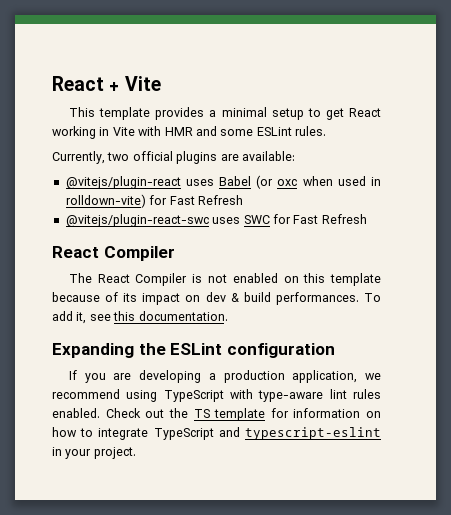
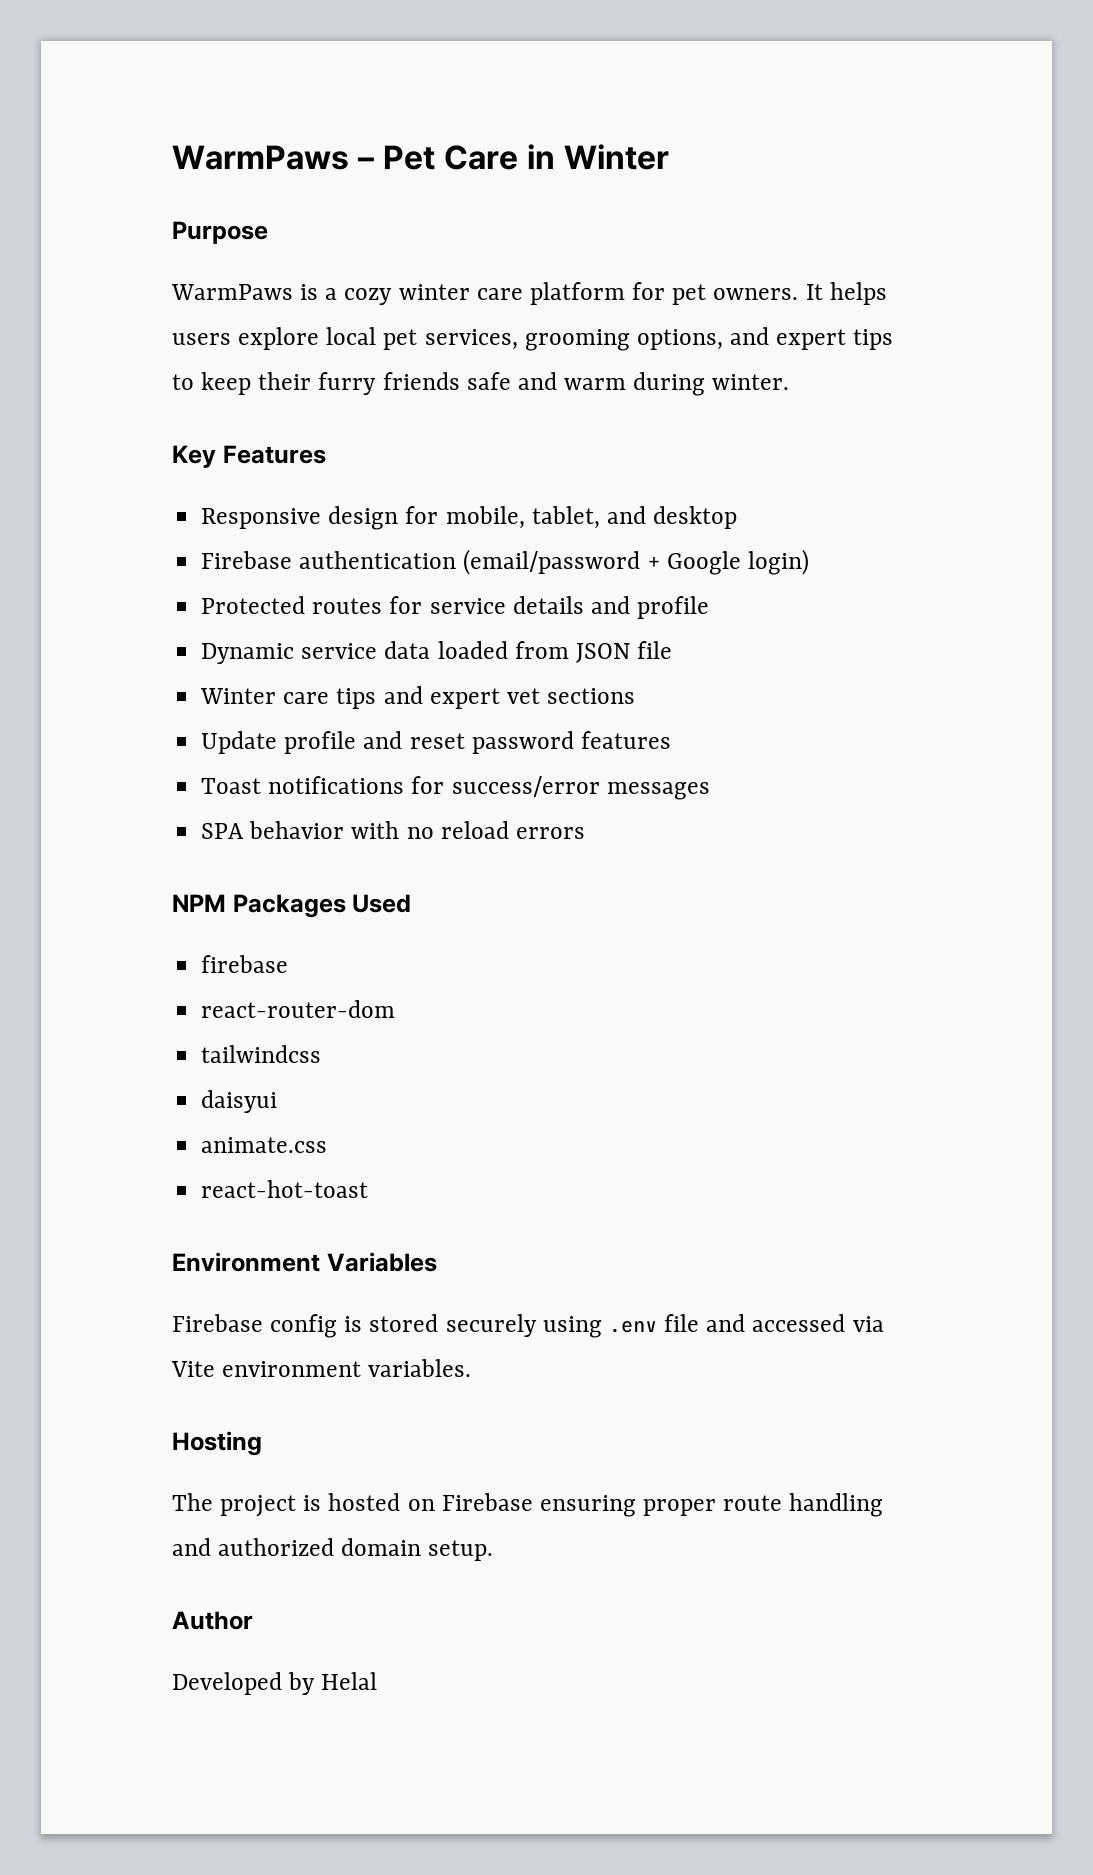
[52,76,161,91] [68,107,381,120] [52,126,326,139] [52,151,295,164] [65,175,381,189] [65,194,243,208] [65,214,367,227] [52,246,175,261] [68,273,381,286] [52,292,381,305] [52,311,228,324] [52,343,335,358] [68,370,381,383] [52,389,381,402] [52,408,381,421] [52,427,381,440] [52,447,136,459] React + Vite // This template provides a minimal setup to get React working in Vite with HMR and some ESLint rules. // Currently, two official plugins are available: // @vitejs/plugin-react uses Babel (or oxc when used in rolldown-vite) for Fast Refresh // @vitejs/plugin-react-swc uses SWC for Fast Refresh // React Compiler // The React Compiler is not enabled on this template because of its impact on dev & build performances. To add it, see this documentation. // Expanding the ESLint configuration // If you are developing a production application, we recommend using TypeScript with type-aware lint rules enabled. Check out the TS template for information on how to integrate TypeScript and typescript-eslint in your project. -> [172,144,669,170] [172,221,268,244] [171,282,887,305] [172,327,894,351] [172,372,790,396] [172,445,326,468] [201,506,738,530] [201,549,809,575] [201,596,710,619] [201,641,673,664] [200,686,636,709] [201,731,671,754] [201,776,710,800] [201,821,585,839] [172,894,412,918] [201,955,289,973] [201,1000,396,1018] [201,1045,322,1063] [201,1090,278,1113] [201,1137,328,1153] [201,1180,369,1198] [172,1252,437,1272] [172,1314,884,1338] [171,1359,472,1377] [172,1431,262,1456] [172,1493,884,1517] [172,1538,494,1561] [172,1611,253,1630] [172,1672,378,1695] WarmPaws – Pet Care in Winter // Purpose // WarmPaws is a cozy winter care platform for pet owners. It helps users explore local pet services, grooming options, and expert tips to keep their furry friends safe and warm during winter. // Key Features // Responsive design for mobile, tablet, and desktop // Firebase authentication (email/password + Google login) // Protected routes for service details and profile // Dynamic service data loaded from JSON file // Winter care tips and expert vet sections // Update profile and reset password features // Toast notifications for success/error messages // SPA behavior with no reload errors // NPM Packages Used // firebase // react-router-dom // tailwindcss // daisyui // animate.css // react-hot-toast // Environment Variables // Firebase config is stored securely using .env file and accessed via Vite environment variables. // Hosting // The project is hosted on Firebase ensuring proper route handling and authorized domain setup. // Author // Developed by Helal

